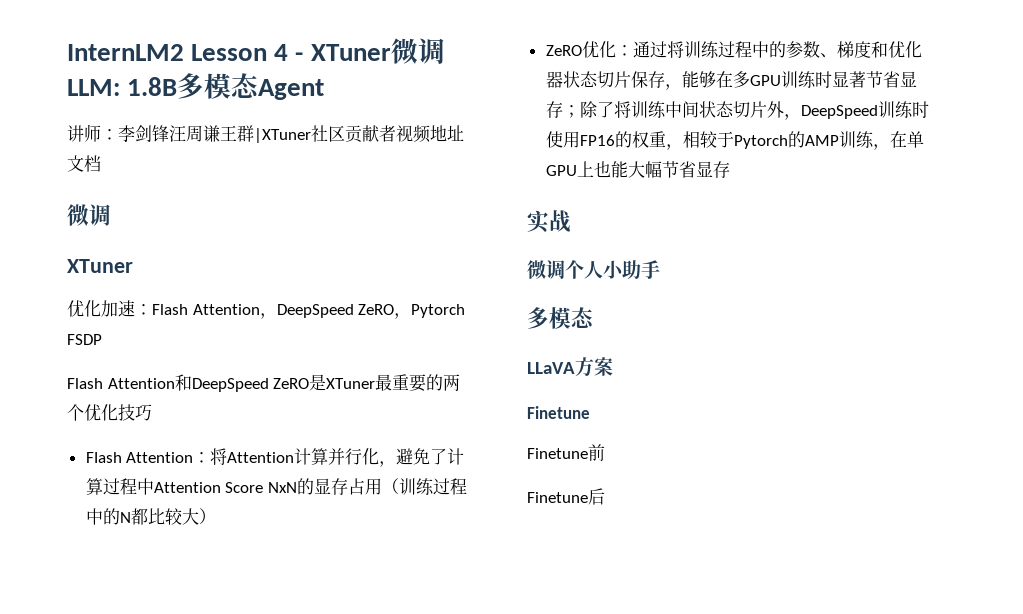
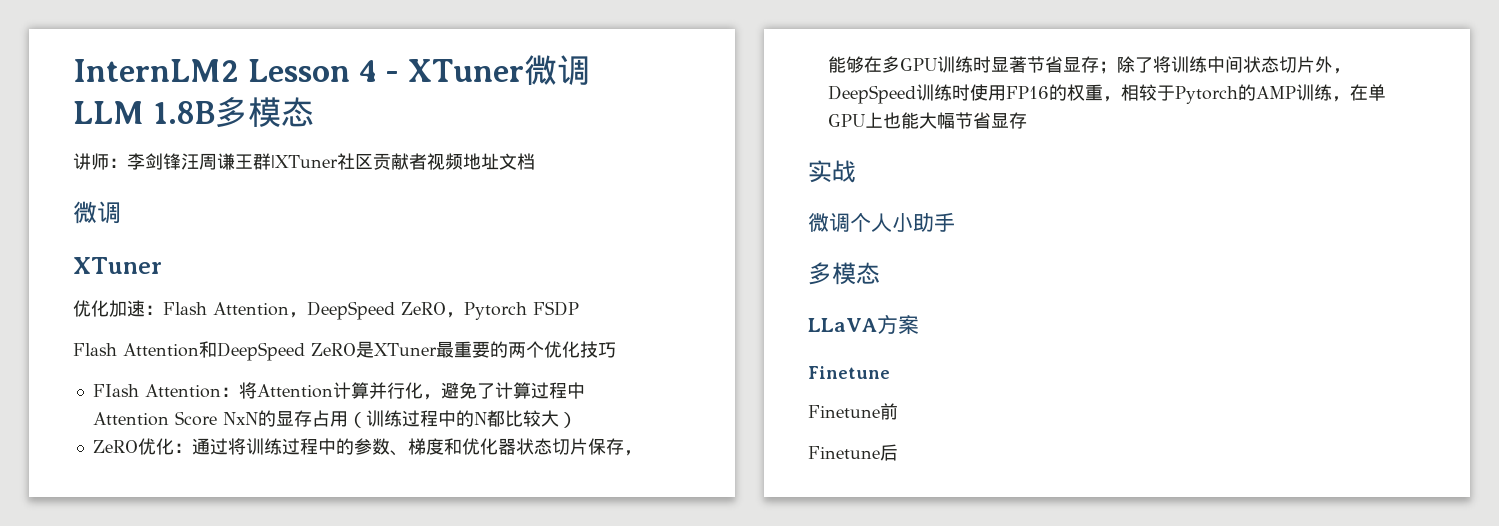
[67,79,120,96] LLM: -> [73,101,144,124] LLM
[258,79,325,100] Agent -> (314, 112) none

